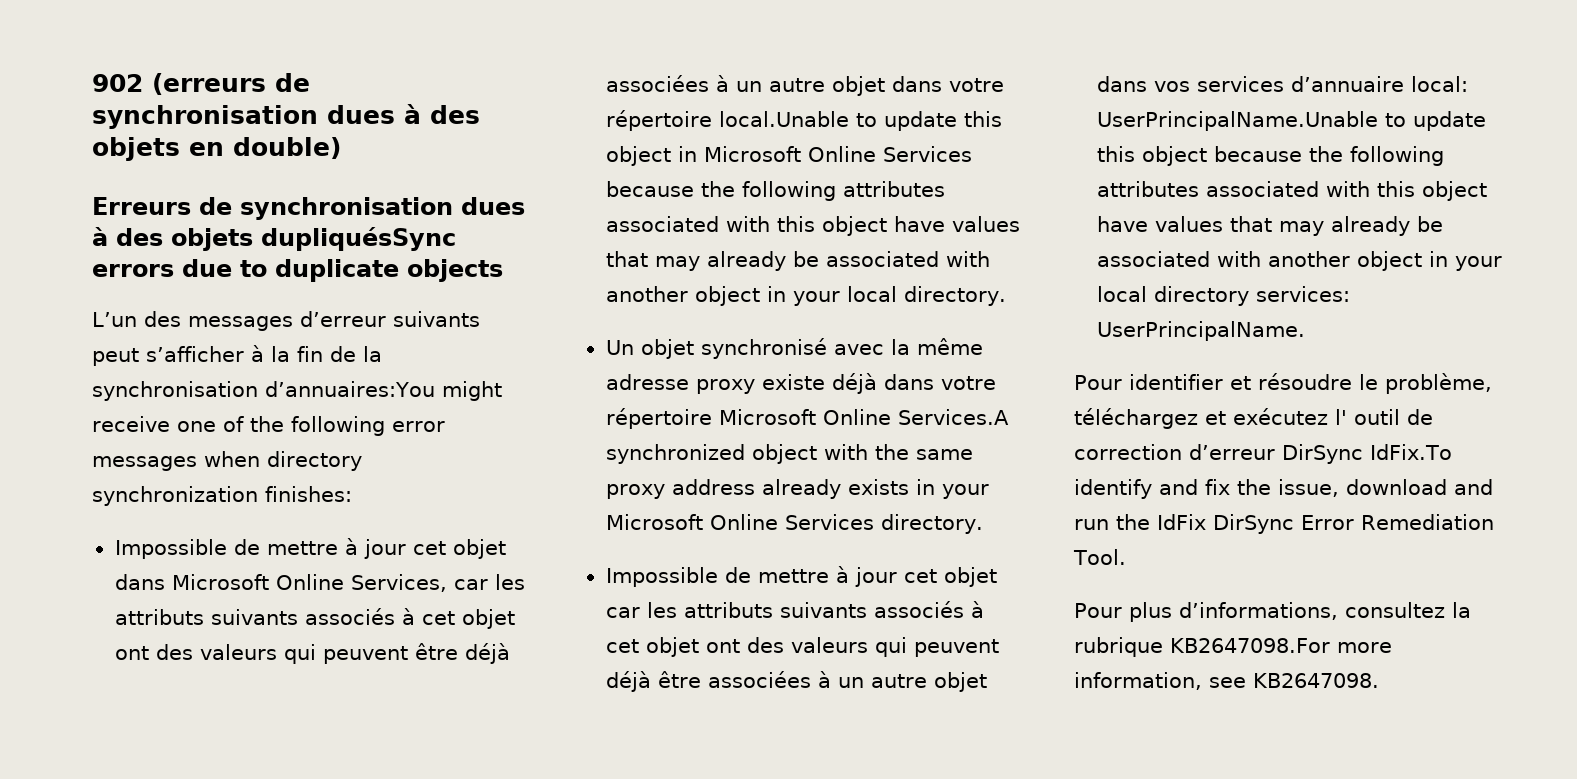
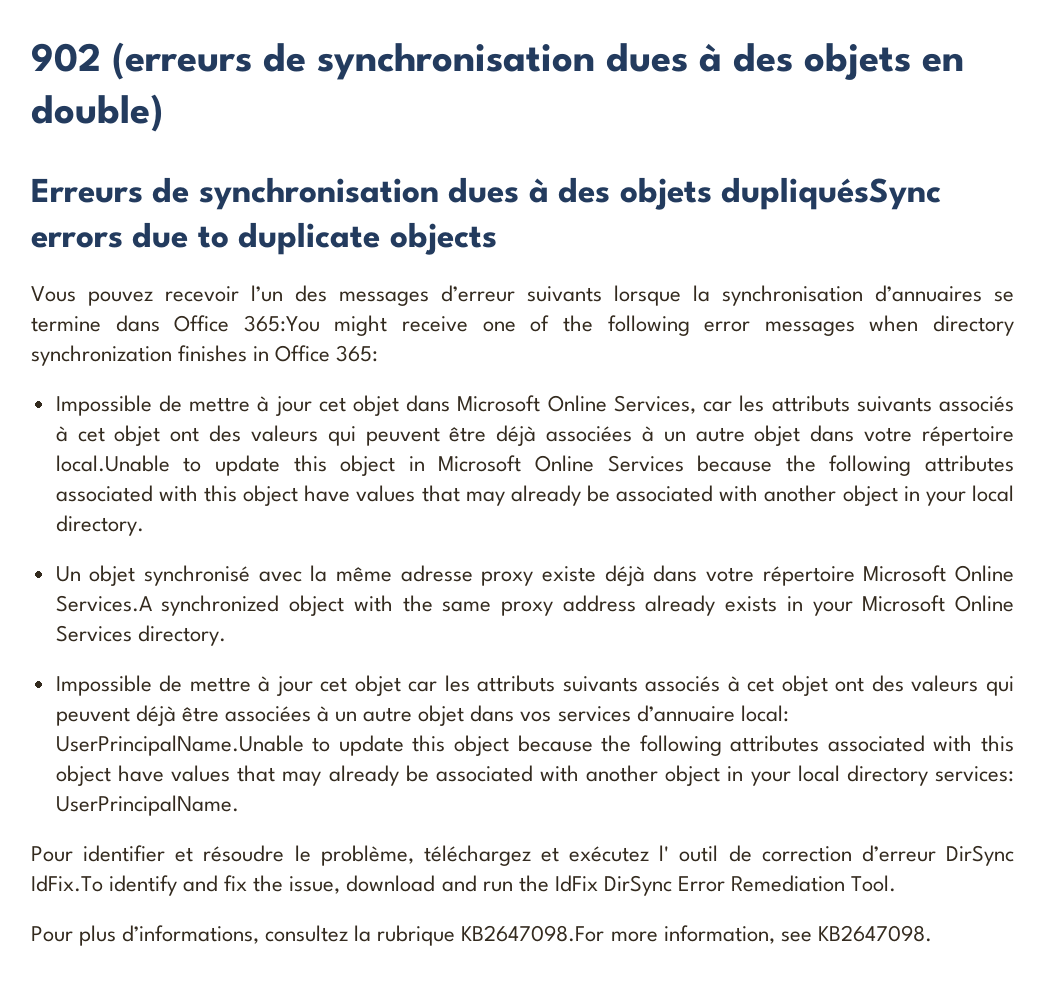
[92,311,480,331] [92,345,382,366] [92,381,435,401] L’un des messages d’erreur suivants peut s’afficher à la fin de la synchronisation d’annuaires:You -> [31,285,1014,306] [31,315,320,332] Vous pouvez recevoir l’un des messages d’erreur suivants lorsque la synchronisation d’annuaires se termine dans Office 365:You
[265,486,352,502] finishes: -> [178,345,379,362] finishes in Office 365:

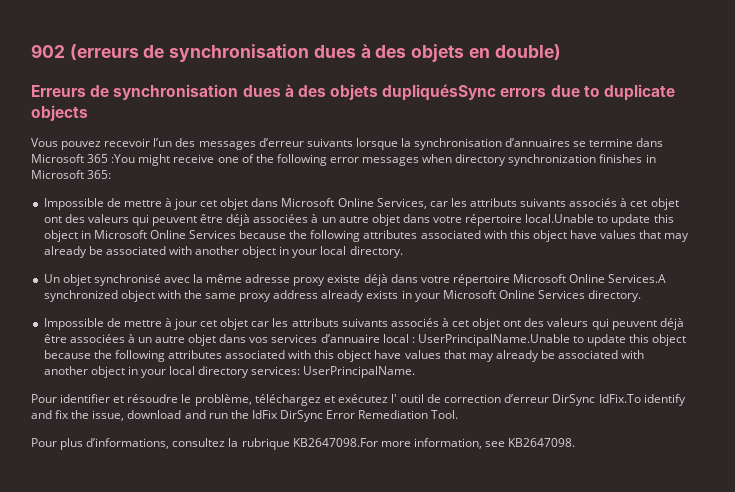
[174,315,320,332] Office 365:You -> [31,154,136,163] Microsoft 365 :You
[275,345,331,362] Office -> [31,170,84,179] Microsoft
[740,705,789,722] local: -> [382,334,415,343] local :

